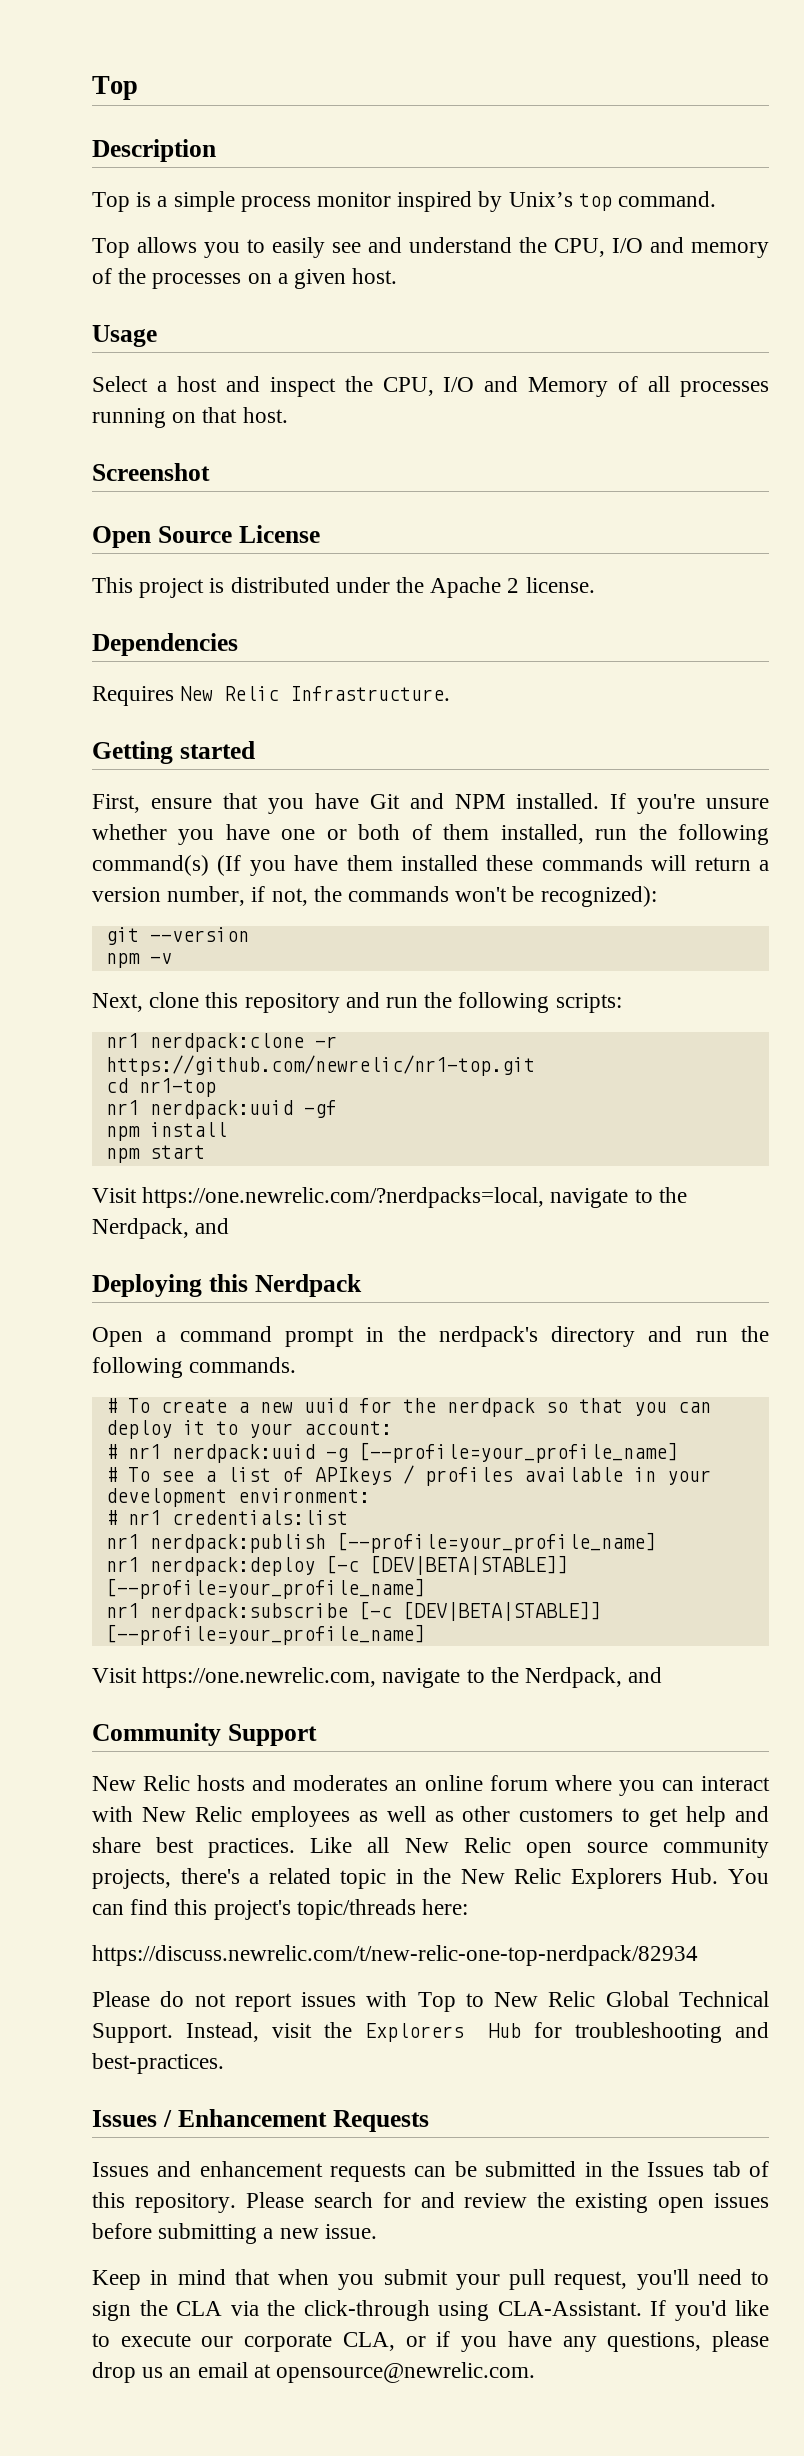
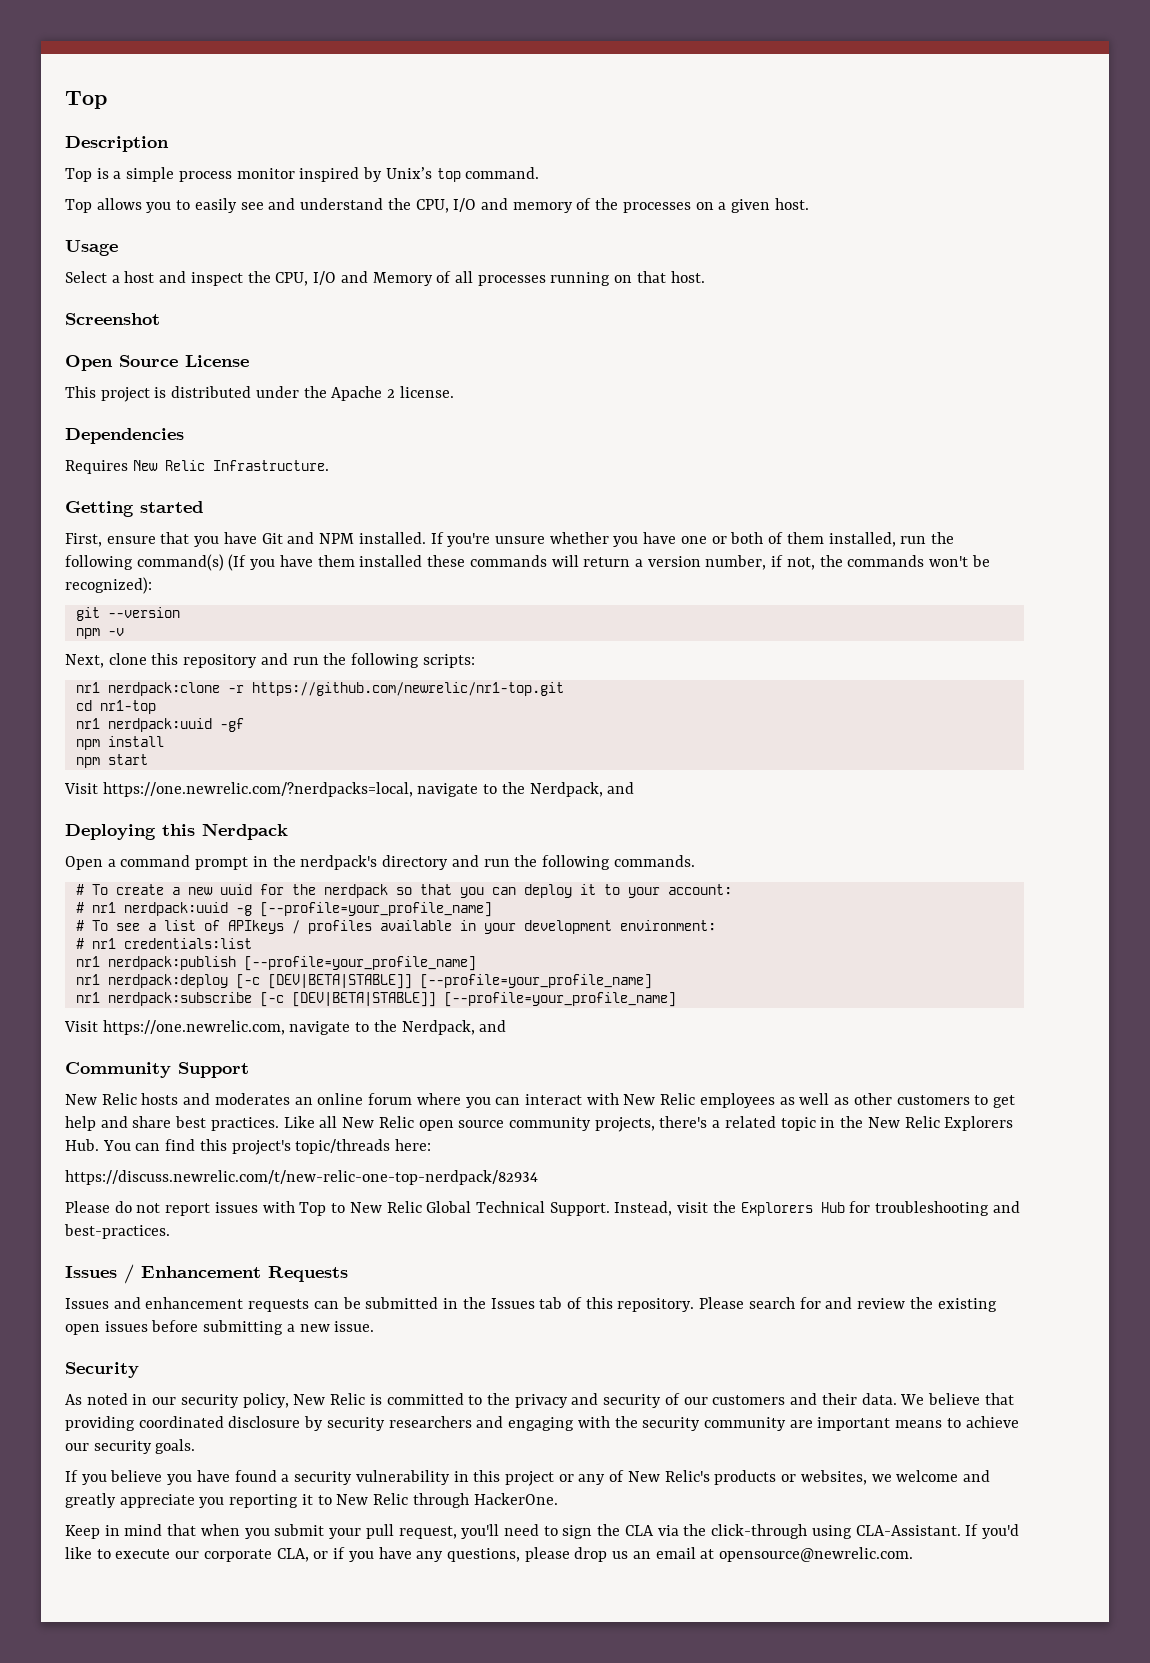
(377, 2231) none -> [65,1362,139,1378] [65,1393,1014,1408] [65,1416,1019,1431] [65,1439,196,1454] [65,1470,990,1486] [65,1493,558,1508] // Security // As noted in our security policy, New Relic is committed to the privacy and security of our customers and their data. We believe that providing coordinated disclosure by security researchers and engaging with the security community are important means to achieve our security goals. // If you believe you have found a security vulnerability in this project or any of New Relic's products or websites, we welcome and greatly appreciate you reporting it to New Relic through HackerOne.

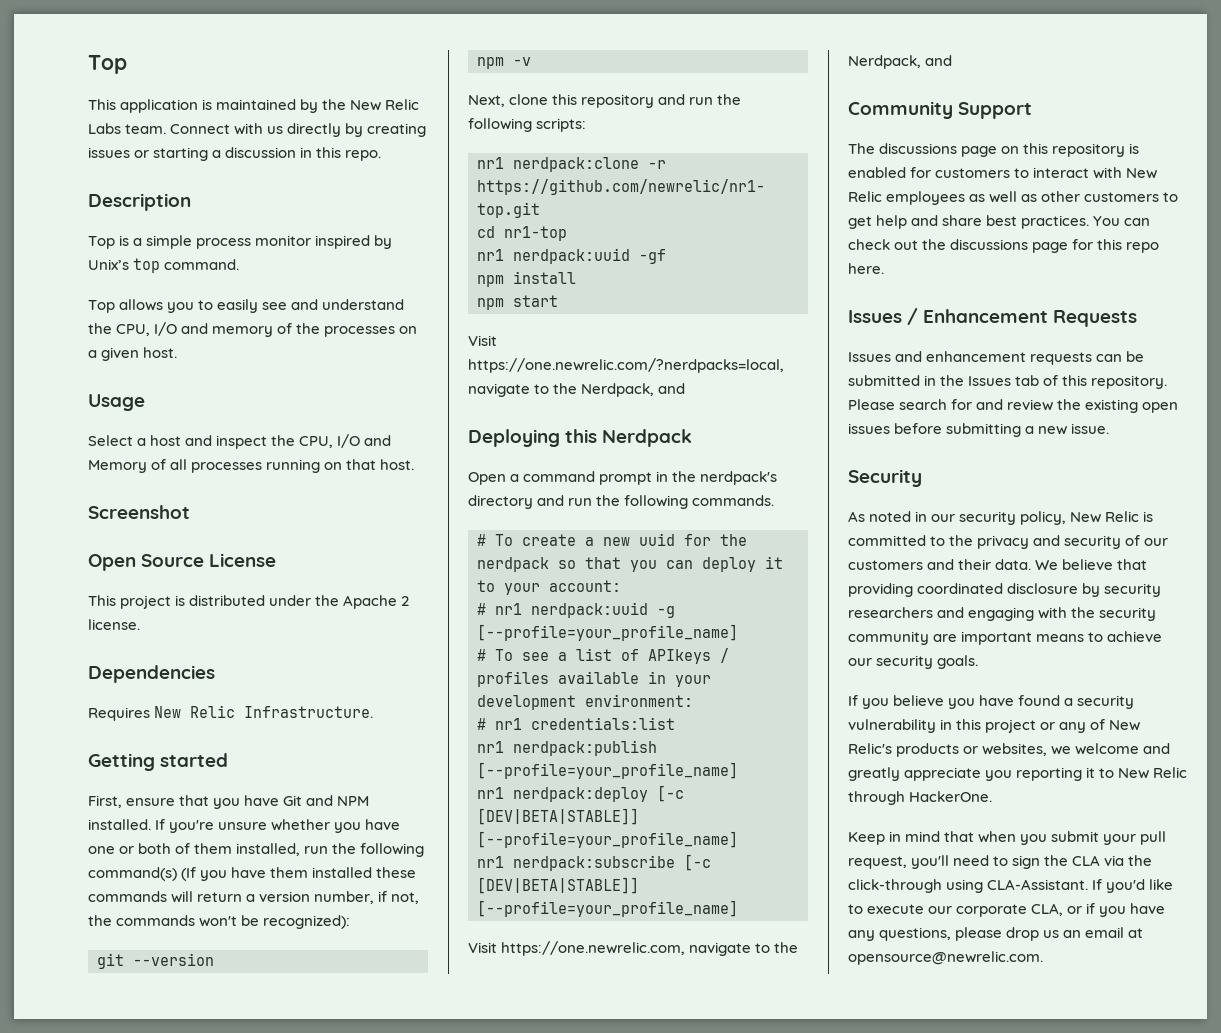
[65,91,107,109] Top -> [88,55,127,74] [88,99,420,113] [88,123,427,137] [88,147,382,161] Top // This application is maintained by the New Relic Labs team. Connect with us directly by creating issues or starting a discussion in this repo.
[65,1093,521,1108] New Relic hosts and moderates an online forum where you can -> [848,143,1140,157] [848,167,1030,178] The discussions page on this repository is enabled for customers to
[283,1116,1014,1132] [65,1139,432,1155] [65,1170,538,1185] [65,1201,1020,1216] [64,1224,170,1239] Like all New Relic open source community projects, there's a related topic in the New Relic Explorers Hub. You can find this project's topic/threads here: // https://discuss.newrelic.com/t/new-relic-one-top-nerdpack/82934 // Please do not report issues with Top to New Relic Global Technical Support. Instead, visit the Explorers Hub for troubleshooting and best-practices. -> [1093,216,1151,226] [848,239,1160,253] [848,263,884,274] You can check out the discussions page for this repo here.

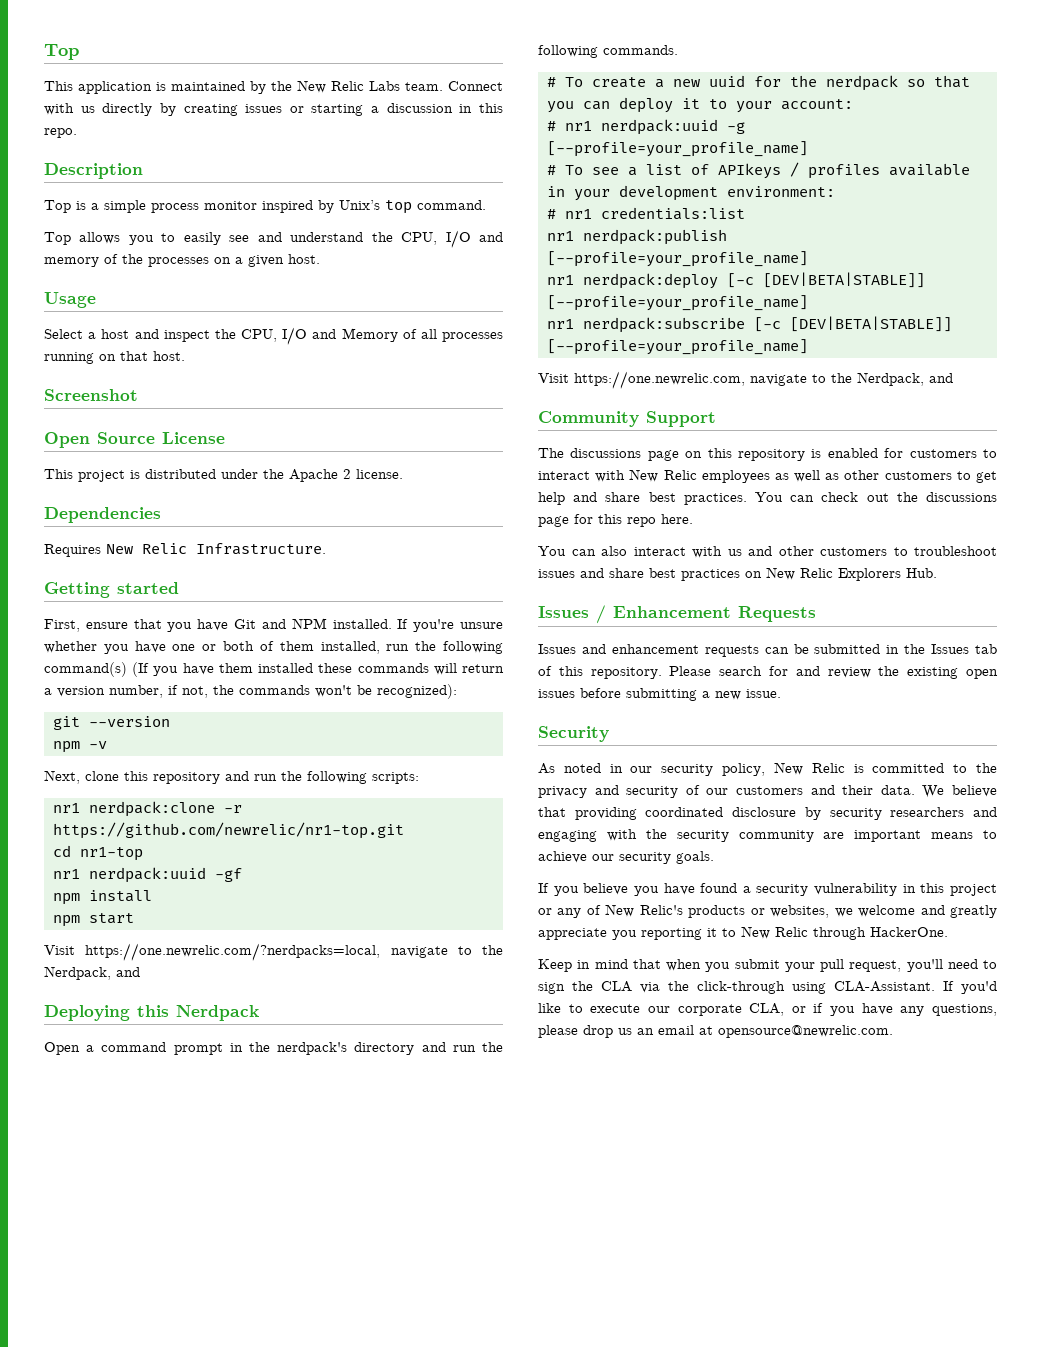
(884, 268) none -> [538,546,997,558] [538,567,937,581] // You can also interact with us and other customers to troubleshoot issues and share best practices on New Relic Explorers Hub.

